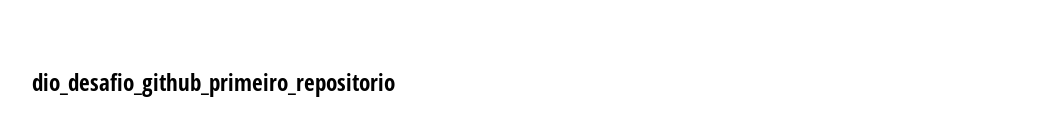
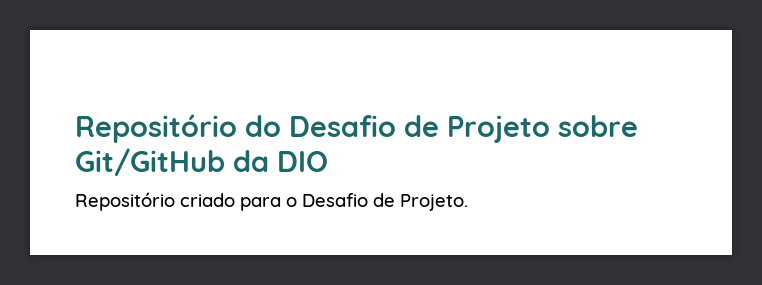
[32,73,395,97] dio_desafio_github_primeiro_repositorio -> [75,114,638,143] [75,148,328,176] [75,192,468,211] Repositório do Desafio de Projeto sobre Git/GitHub da DIO // Repositório criado para o Desafio de Projeto.

